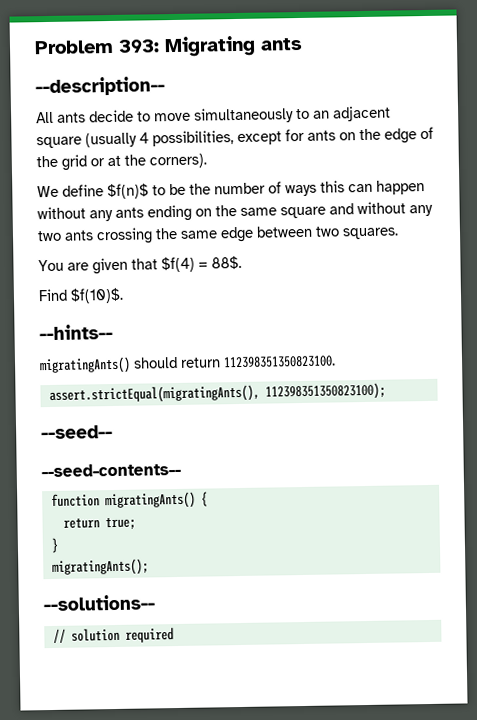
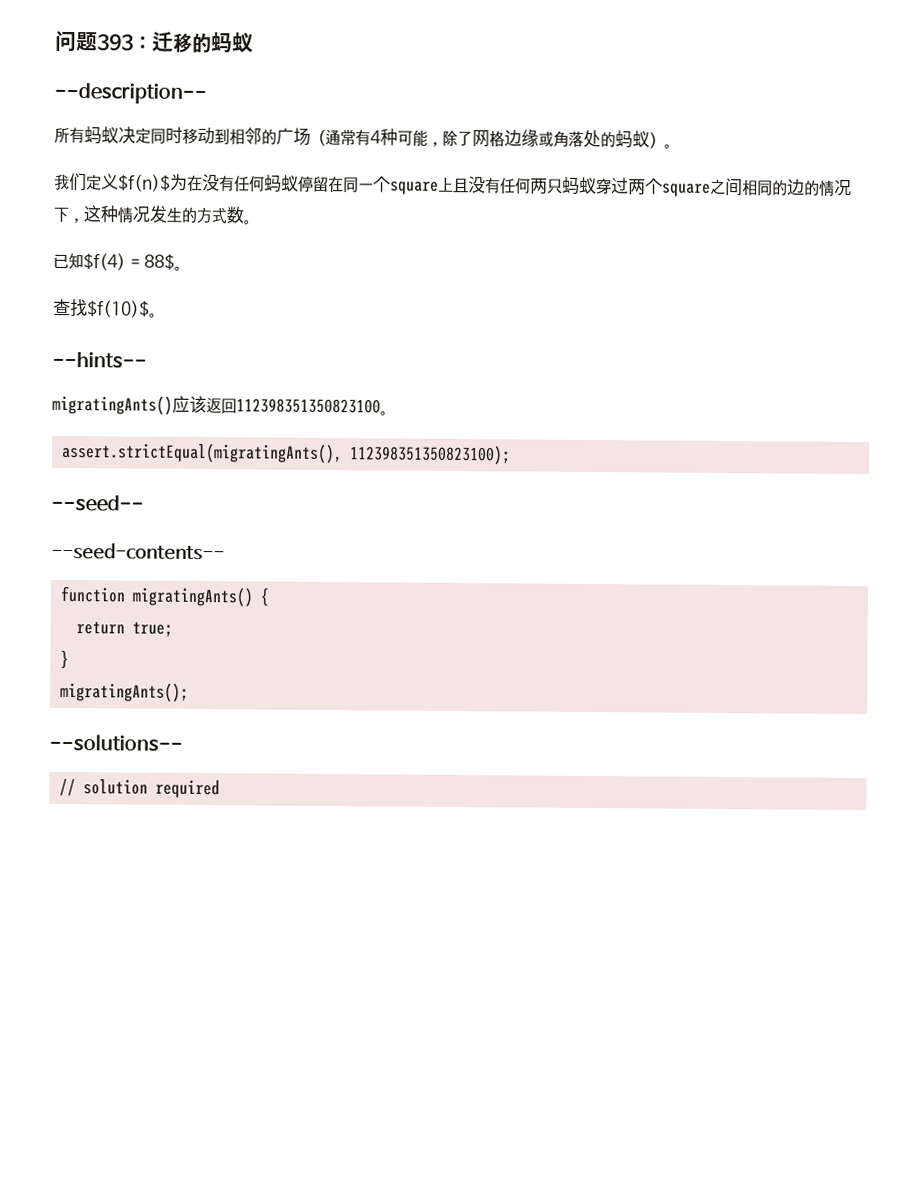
[34,35,303,58] [35,76,165,97] [36,105,391,124] [36,126,434,149] [36,153,207,171] [37,180,425,200] [37,201,433,222] [37,225,399,245] [38,255,242,275] [38,287,124,304] Problem 393: Migrating ants // --description-- // All ants decide to move simultaneously to an adjacent square (usually 4 possibilities, except for ants on the edge of the grid or at the corners). // We define $f(n)$ to be the number of ways this can happen without any ants ending on the same square and without any two ants crossing the same edge between two squares. // You are given that $f(4) = 88$. // Find $f(10)$. -> [55,30,254,54] [54,82,207,105] [54,126,673,149] [54,172,852,197] [53,205,252,225] [53,252,184,271] [53,298,158,318] 问题393：迁移的蚂蚁 // --description-- // 所有蚂蚁决定同时移动到相邻的广场（通常有4种可能，除了网格边缘或角落处的蚂蚁）。 // 我们定义$f(n)$为在没有任何蚂蚁停留在同一个square上且没有任何两只蚂蚁穿过两个square之间相同的边的情况下，这种情况发生的方式数。 // 已知$f(4) = 88$。 // 查找$f(10)$。
[133,355,336,369] should return 112398351350823100. -> [172,395,389,416] 应该返回112398351350823100。

